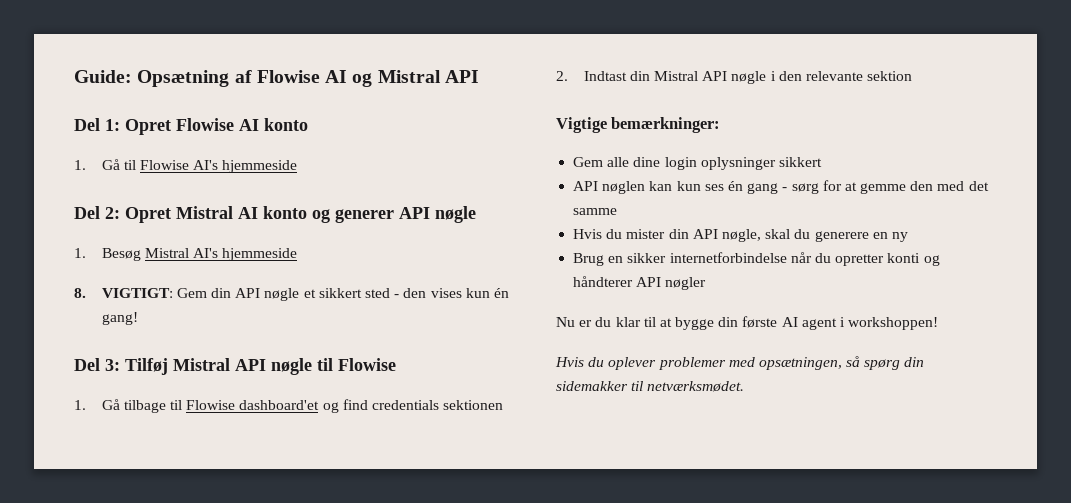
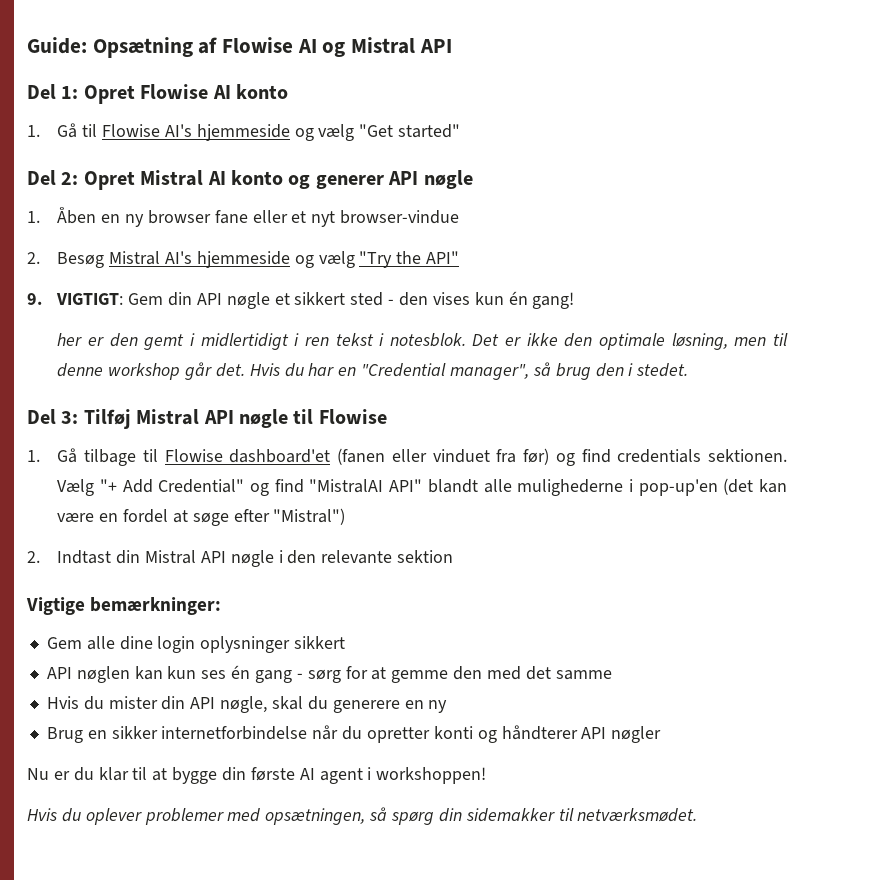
(298, 166) none -> [294,124,461,141] og vælg "Get started"
[101,248,298,261] [74,288,86,298] Besøg Mistral AI's hjemmeside // 8. -> [57,207,460,227] [27,251,460,268] [27,293,42,305] Åben en ny browser fane eller et nyt browser-vindue // 2. Besøg Mistral AI's hjemmeside og vælg "Try the API" // 9.
(138, 318) none -> [57,333,788,350] [57,362,689,380] // her er den gemt i midlertidigt i ren tekst i notesblok. Det er ikke den optimale løsning, men til denne workshop går det. Hvis du har en "Credential manager", så brug den i stedet.
[322,399,504,413] og find credentials sektionen -> [337,448,787,466] [57,478,787,496] [57,508,346,526] (fanen eller vinduet fra før) og find credentials sektionen. Vælg "+ Add Credential" og find "MistralAI API" blandt alle mulighederne i pop-up'en (det kan være en fordel at søge efter "Mistral")

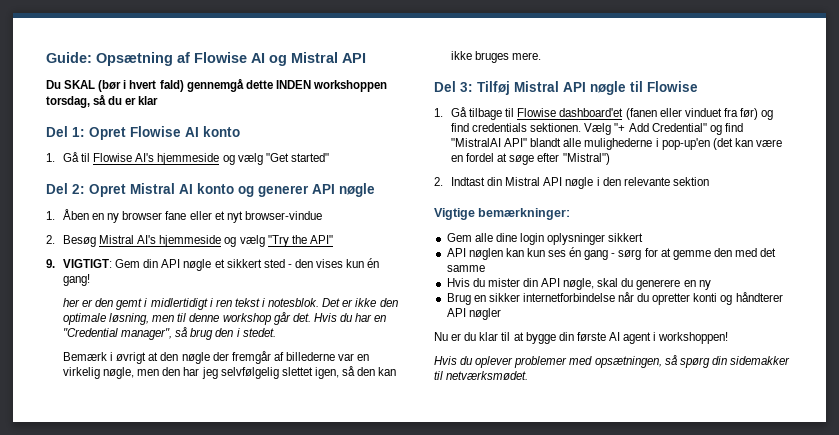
(452, 46) none -> [46,78,387,92] [46,94,159,108] // Du SKAL (bør i hvert fald) gennemgå dette INDEN workshoppen torsdag, så du er klar
(689, 370) none -> [63,351,370,364] [63,366,397,379] [451,51,542,63] // Bemærk i øvrigt at den nøgle der fremgår af billederne var en virkelig nøgle, men den har jeg selvfølgelig slettet igen, så den kan ikke bruges mere.

